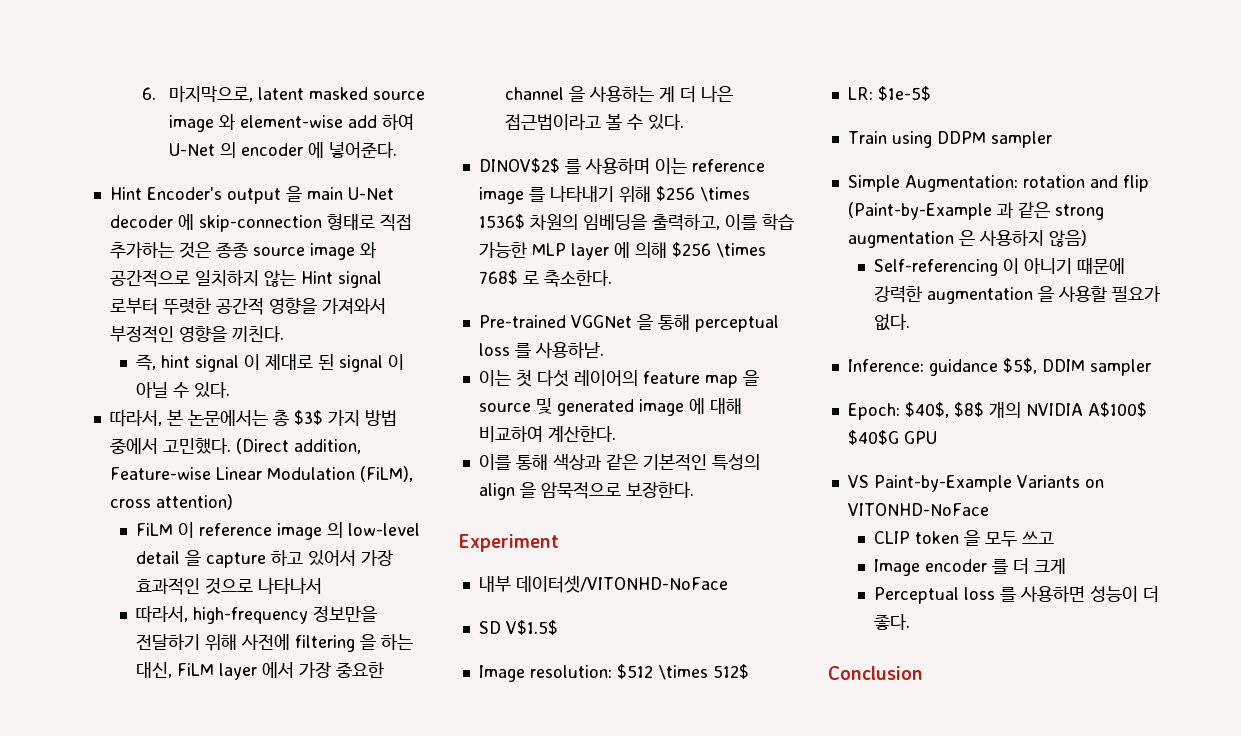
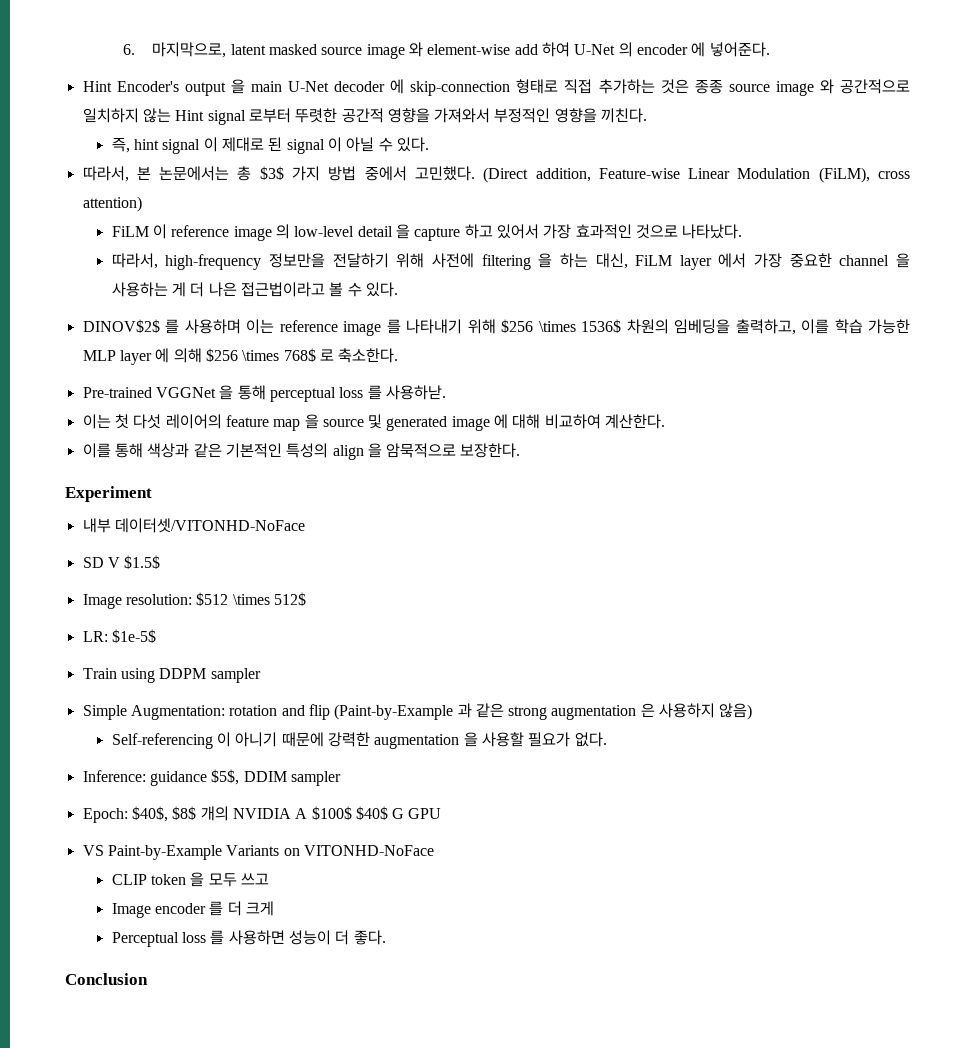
[258,577,323,594] 나타나서 -> [682,224,743,239] 나타났다.
[505,620,558,635] V$1.5$ -> [107,555,161,569] V $1.5$
[1087,402,1147,417] [847,430,899,445] A$100$ $40$G -> [295,806,405,820] A $100$ $40$ G

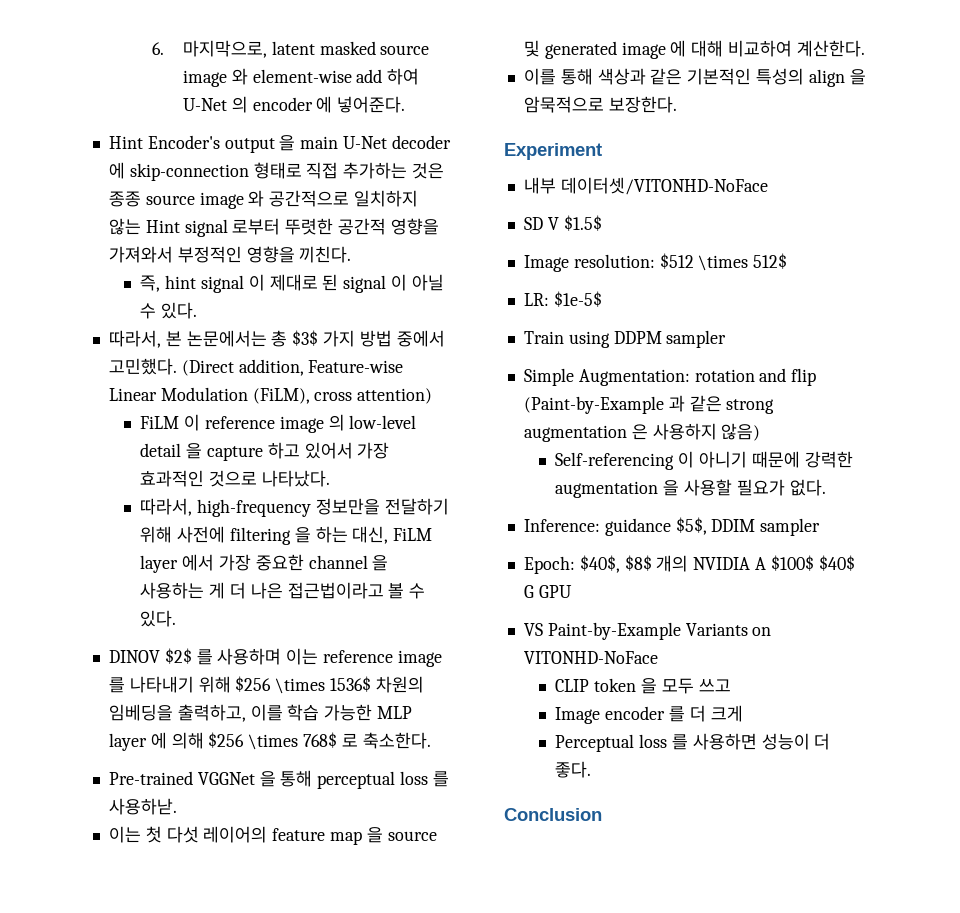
[82,319,160,333] DINOV$2$ -> [108,648,192,664] DINOV $2$

